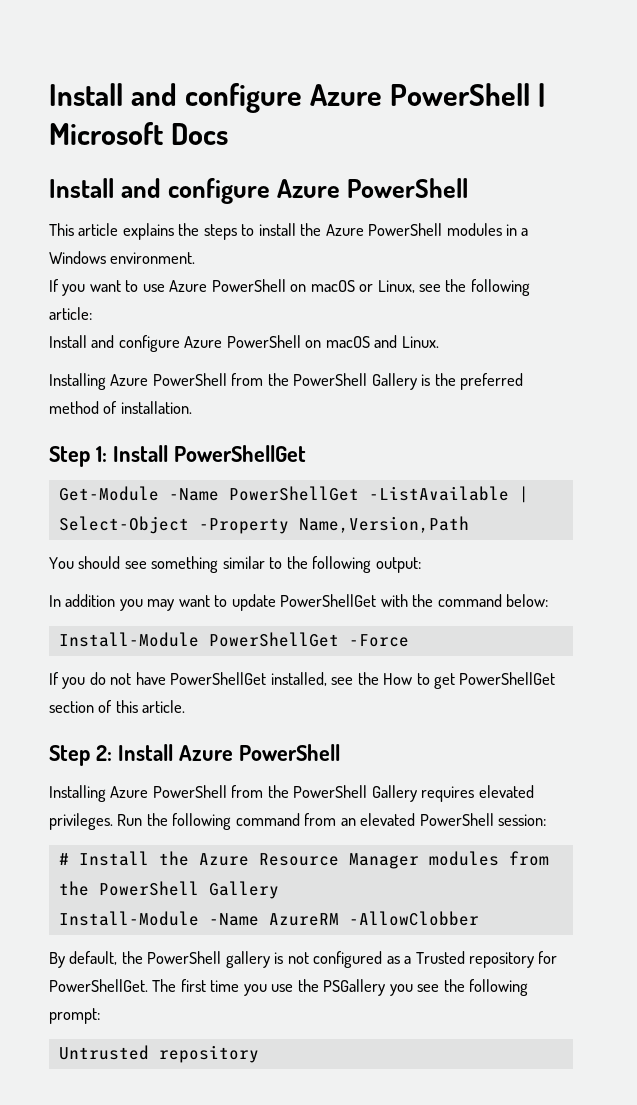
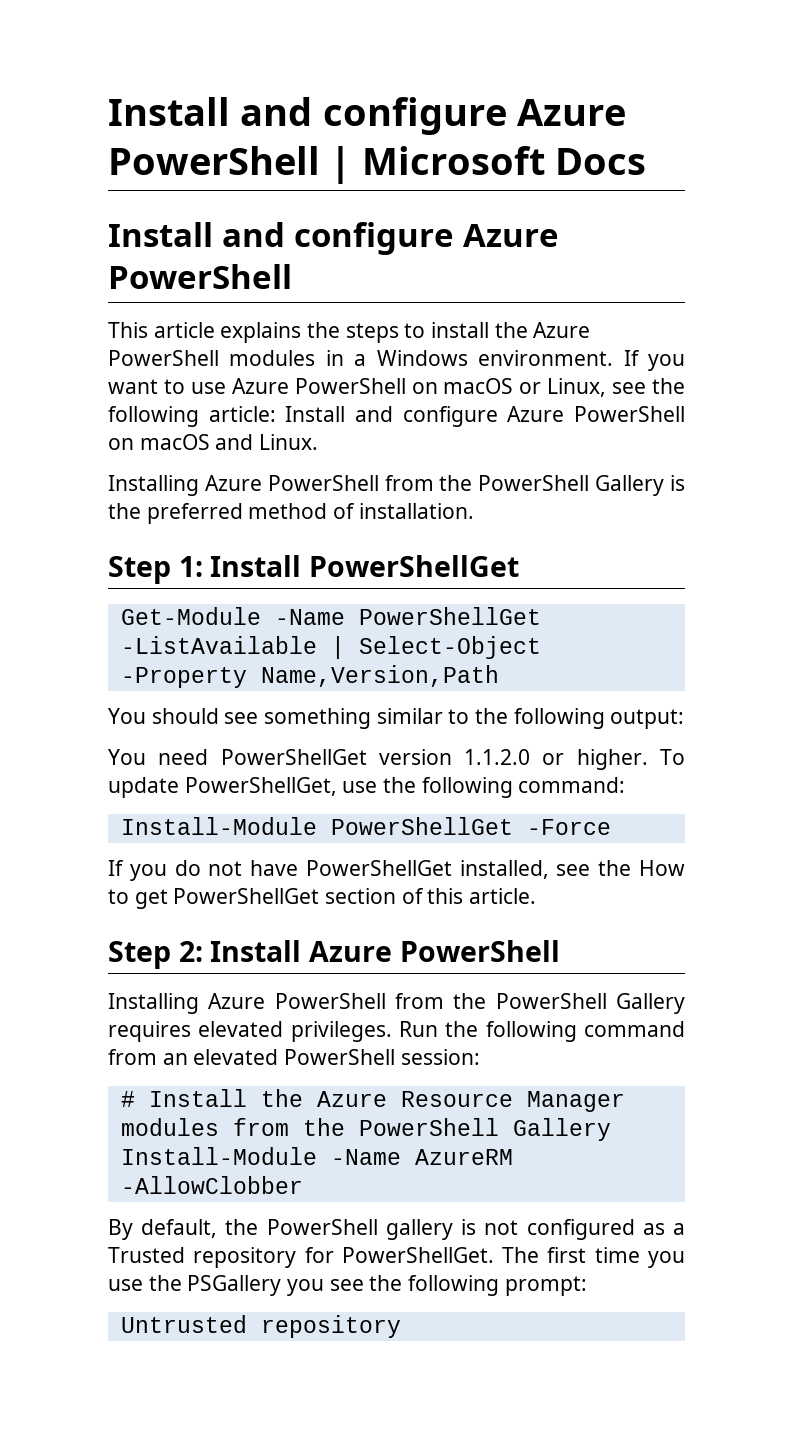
(196, 258) // -> (614, 358) none
(92, 313) // -> (276, 414) none
[49,594,549,611] In addition you may want to update PowerShellGet with the command below: -> [108,749,685,770] [108,777,626,798] You need PowerShellGet version 1.1.2.0 or higher. To update PowerShellGet, use the following command:

